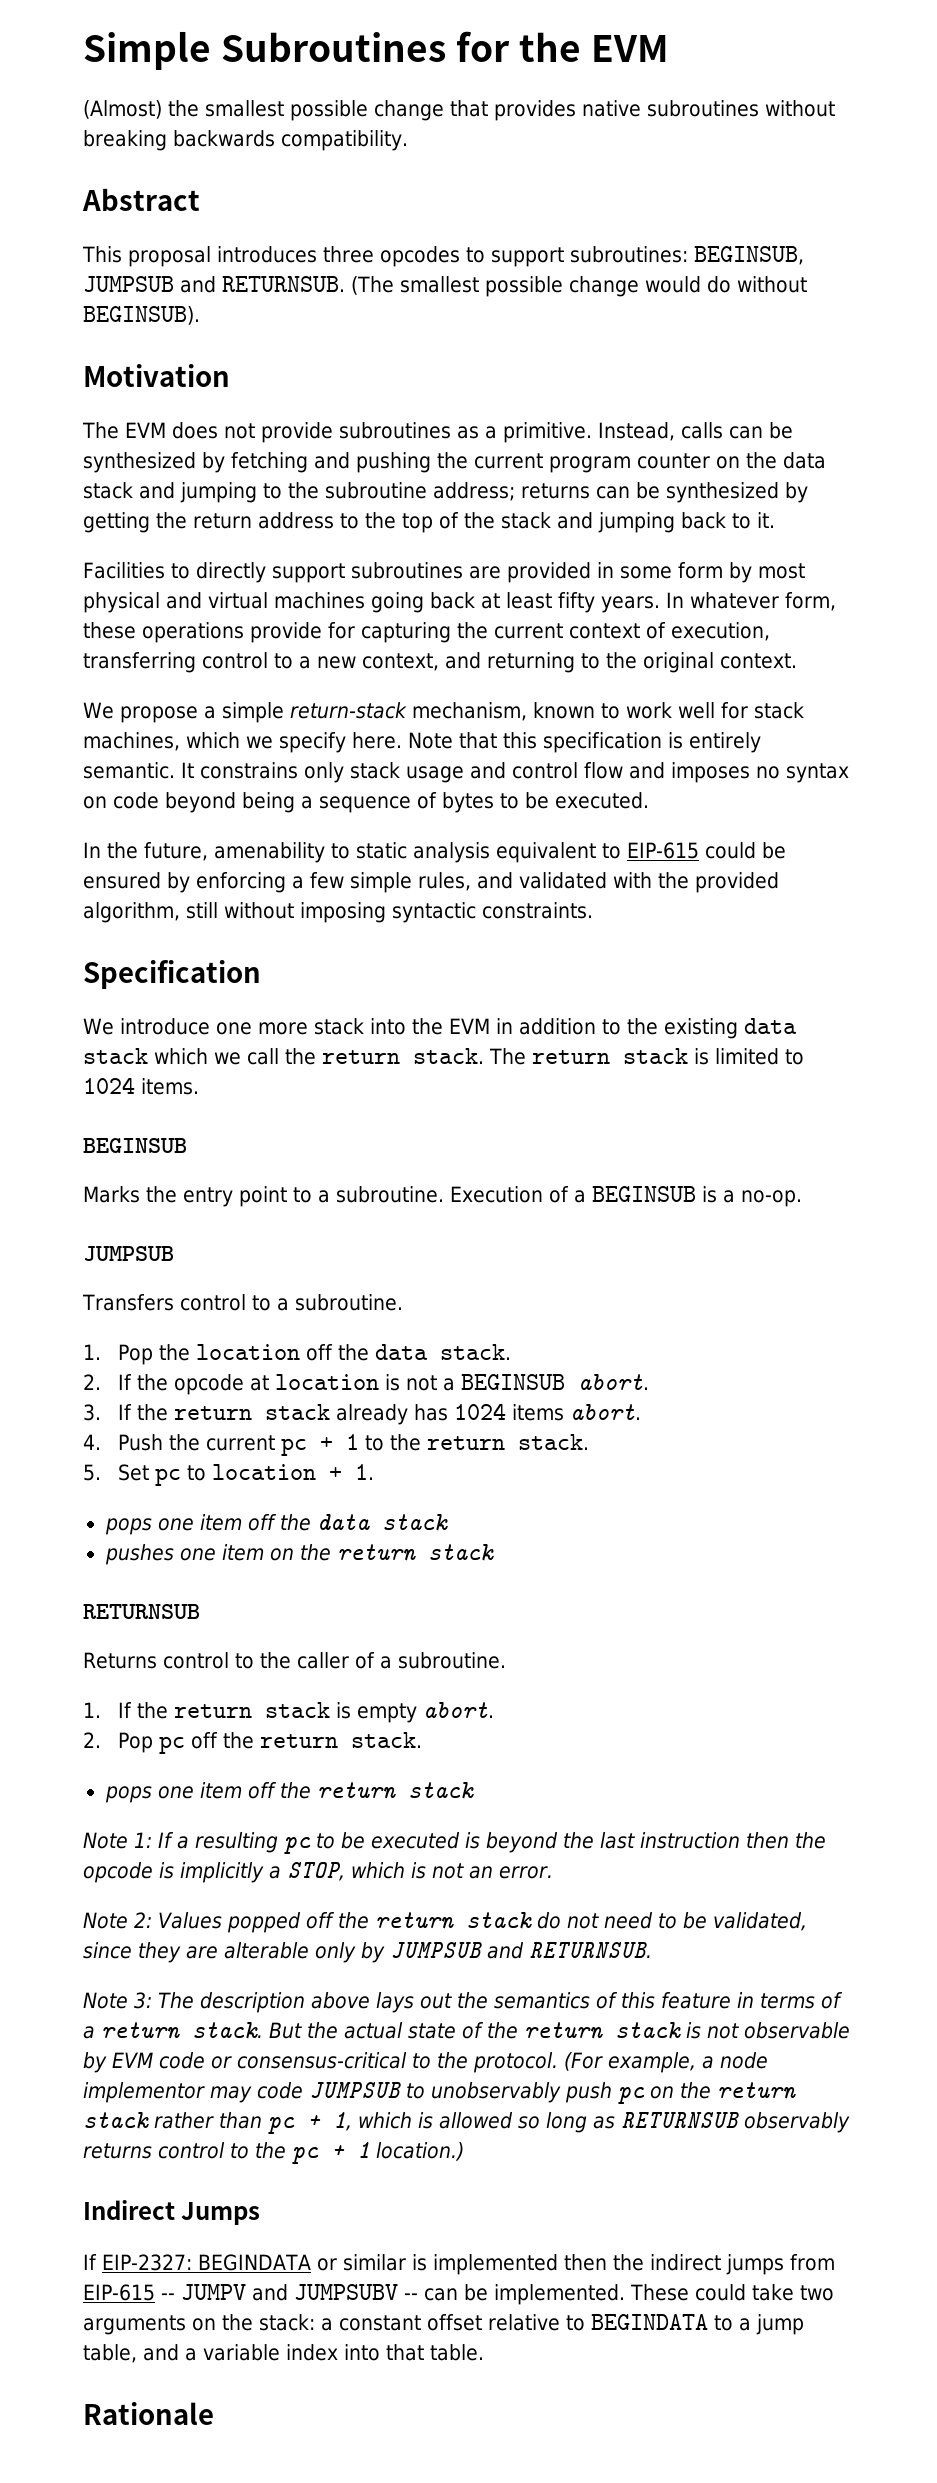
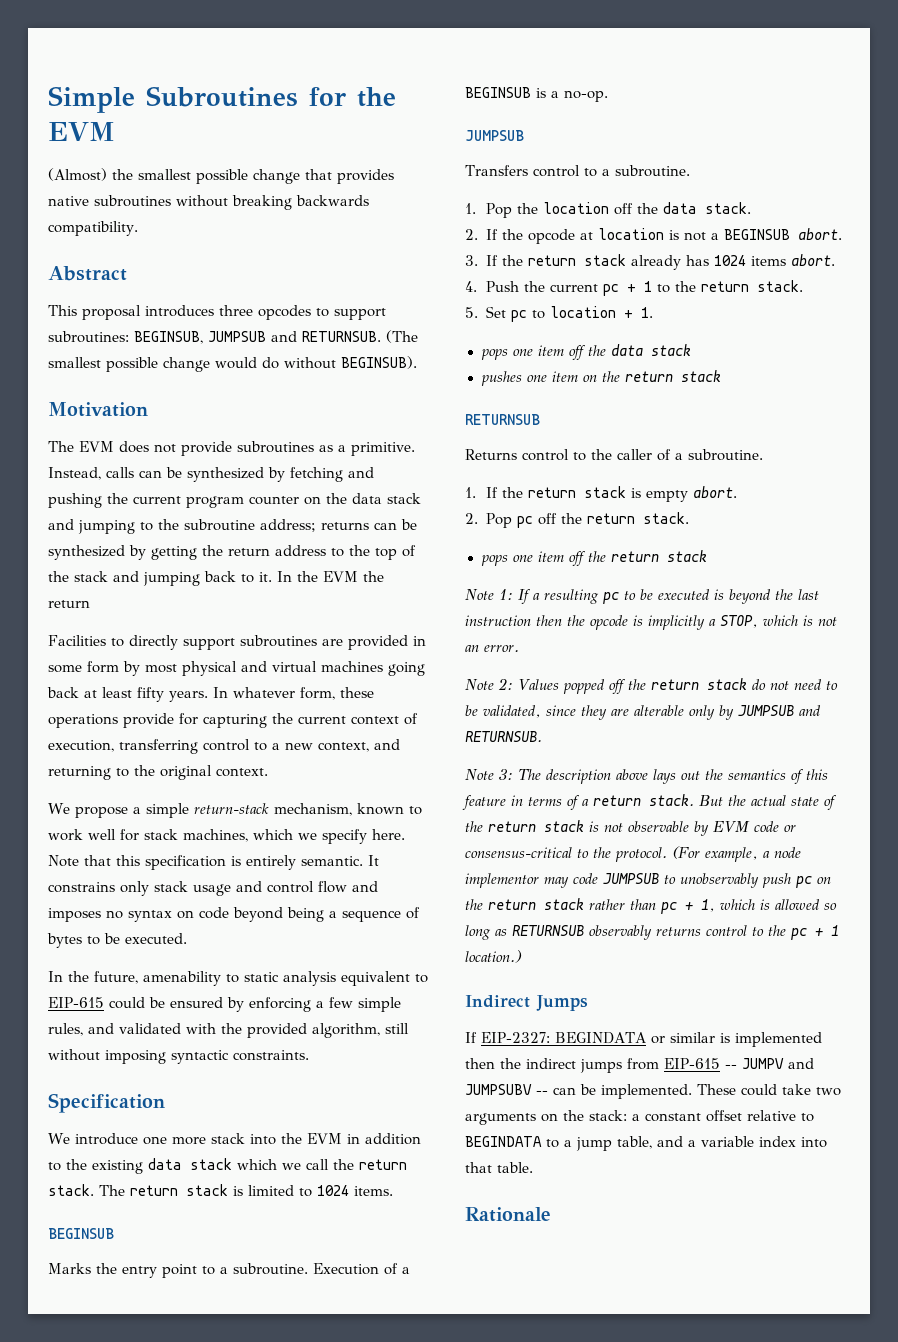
(775, 520) none -> [277,571,384,582] [48,600,90,608] In the EVM the return

